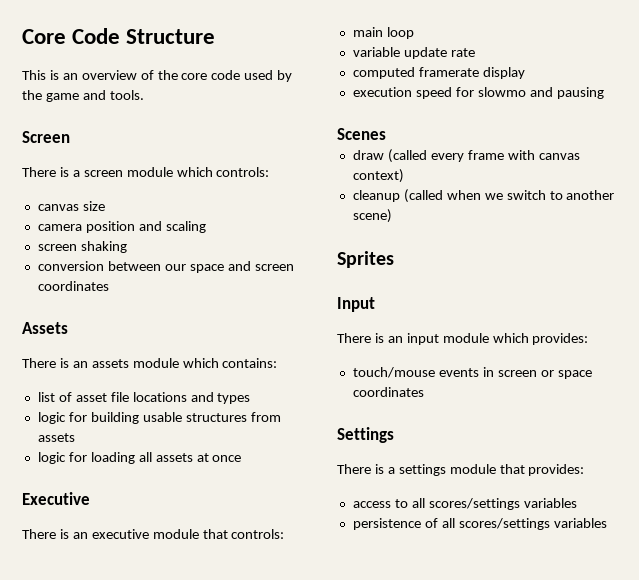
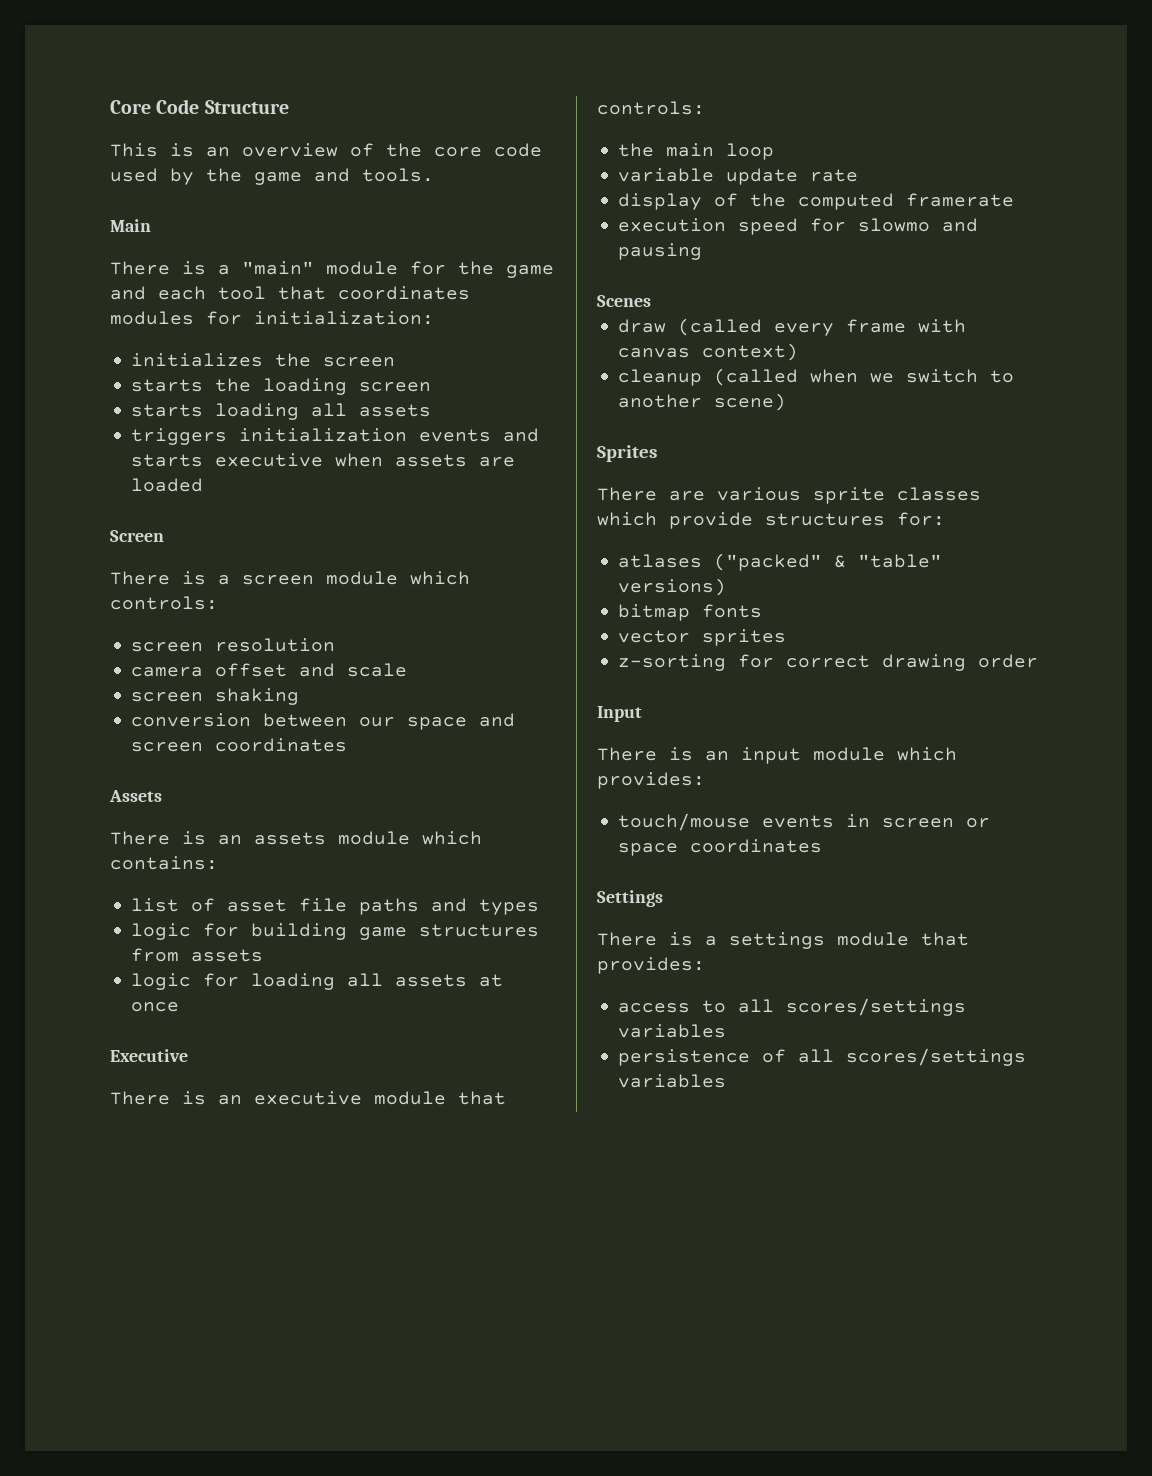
(144, 95) none -> [110,219,151,232] [110,261,554,278] [110,286,470,300] [110,311,434,325] [131,353,396,367] [131,378,432,395] [131,403,432,420] [131,428,540,445] [131,453,516,467] [131,478,204,492] // Main // There is a "main" module for the game and each tool that coordinates modules for initialization: // initializes the screen // starts the loading screen // starts loading all assets // triggers initialization events and starts executive when assets are loaded
[37,201,105,211] canvas size -> [131,638,336,652] screen resolution
[85,221,206,233] position and scaling -> [215,663,408,677] offset and scale
[132,392,187,402] locations -> [359,898,420,915] paths
[142,412,182,422] usable -> [359,927,408,940] game
(285, 534) none -> [618,143,655,157] the
(475, 52) none -> [618,193,787,210] display of the
[482,67,525,79] display -> (1015, 200) none
(394, 259) none -> [597,487,981,504] [597,512,945,529] [618,553,943,571] [618,578,727,596] [618,604,763,621] [618,629,787,646] [618,654,1039,671] // There are various sprite classes which provide structures for: // atlases ("packed" & "table" versions) // bitmap fonts // vector sprites // z-sorting for correct drawing order

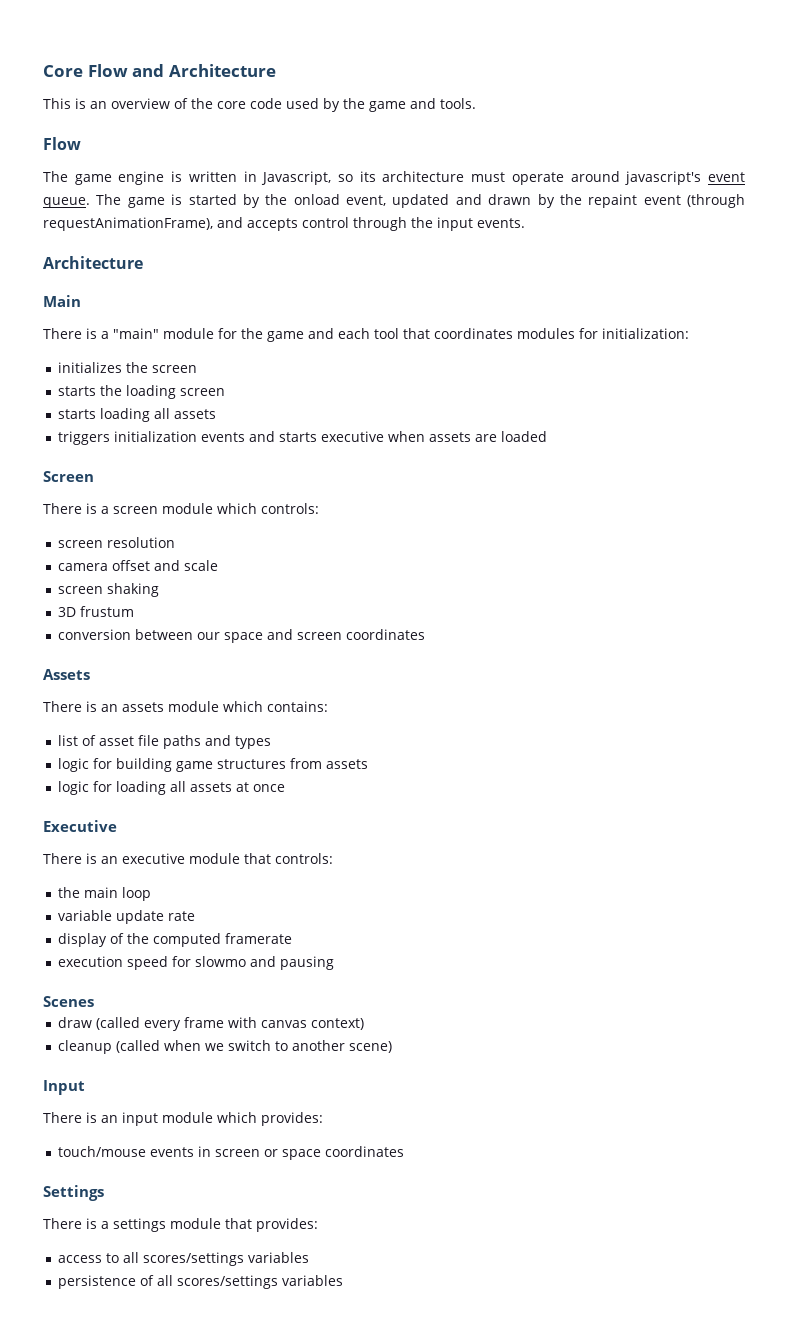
[156,99,289,114] Code Structure -> [87,64,276,77] Flow and Architecture
(434, 175) none -> [43,137,81,150] [43,171,745,185] [43,194,745,208] [43,217,525,231] [43,256,143,269] // Flow // The game engine is written in Javascript, so its architecture must operate around javascript's event queue. The game is started by the onload event, updated and drawn by the repaint event (through requestAnimationFrame), and accepts control through the input events. // Architecture
(300, 696) none -> [57,606,134,617] // 3D frustum
[597,445,657,462] [597,487,981,504] [597,512,945,529] [618,553,943,571] [618,578,727,596] [618,604,763,621] [618,629,787,646] [618,654,1039,671] // Sprites // There are various sprite classes which provide structures for: // atlases ("packed" & "table" versions) // bitmap fonts // vector sprites // z-sorting for correct drawing order -> (392, 1047) none

